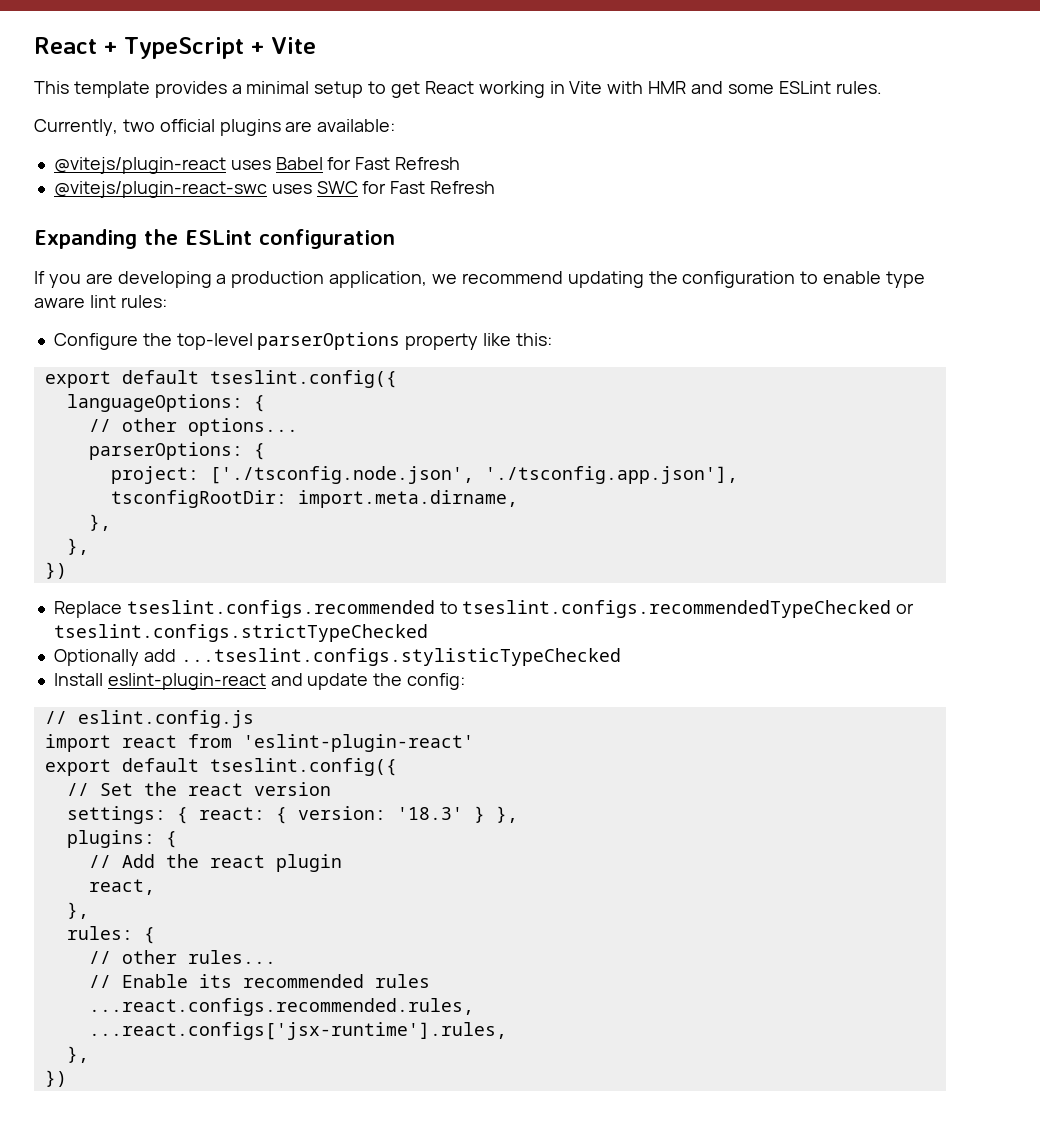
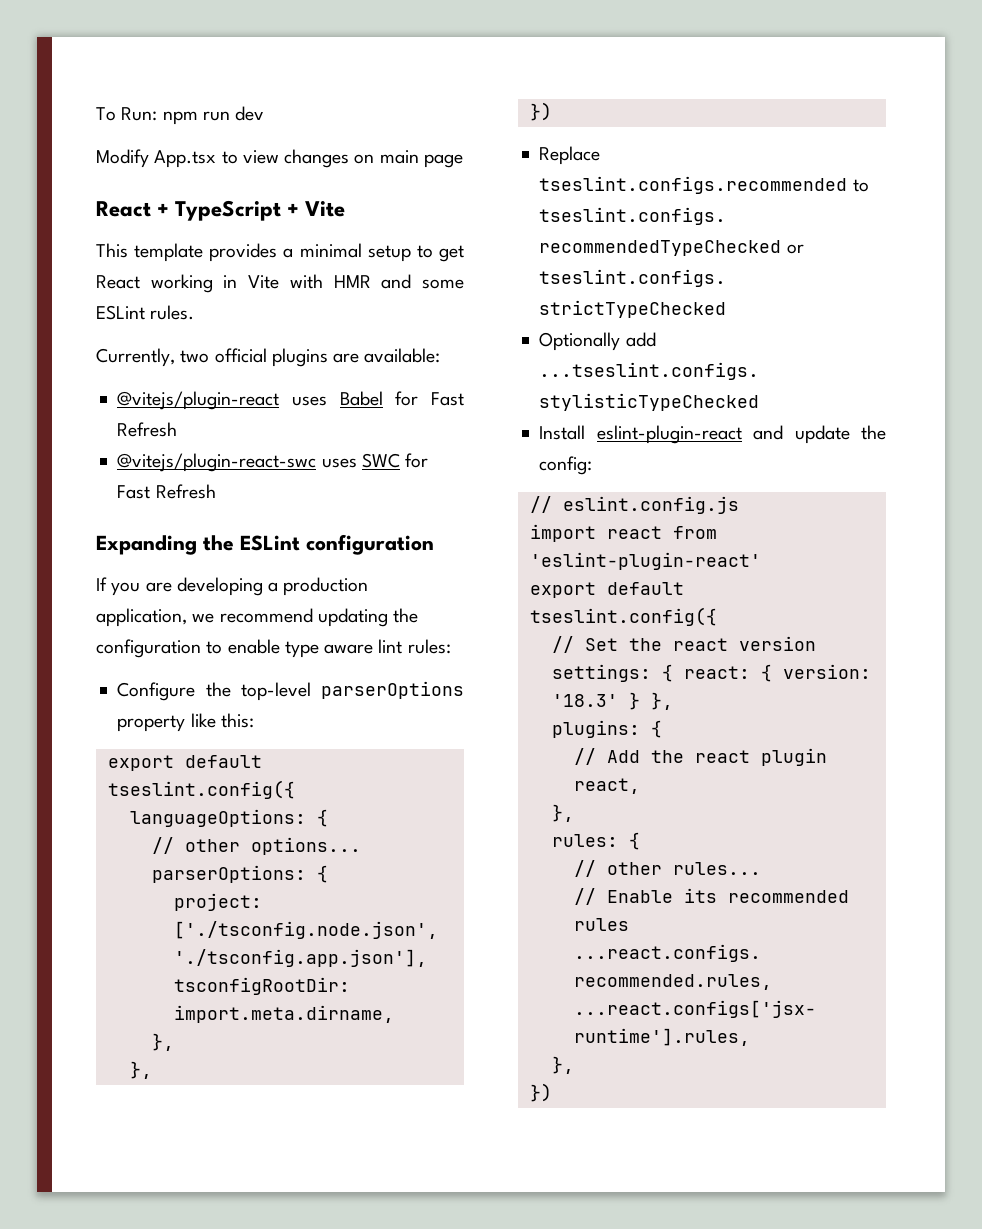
(34, 45) none -> [96,106,265,125] [96,149,463,168] To Run: npm run dev // Modify App.tsx to view changes on main page //

